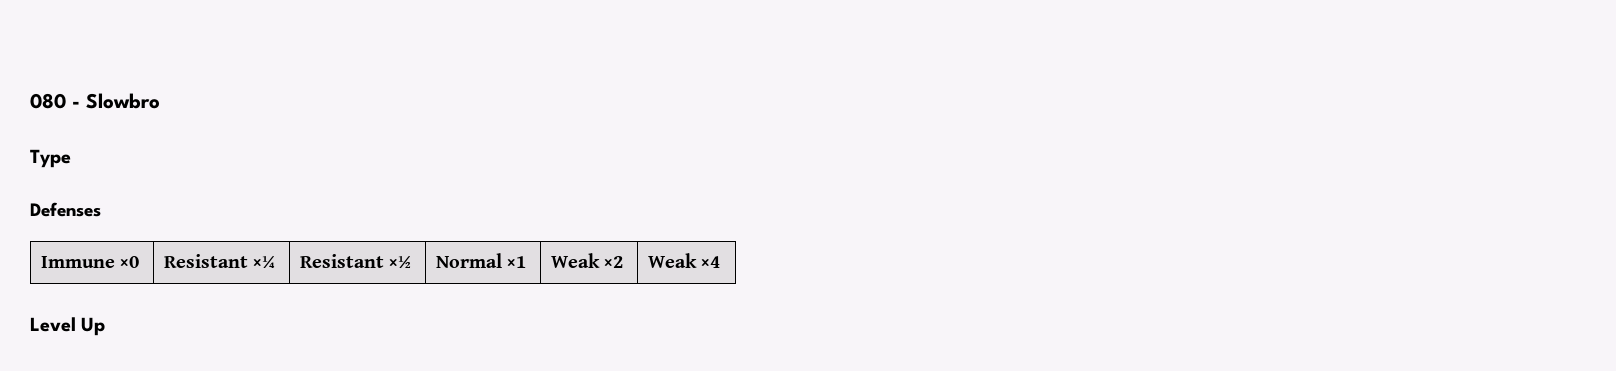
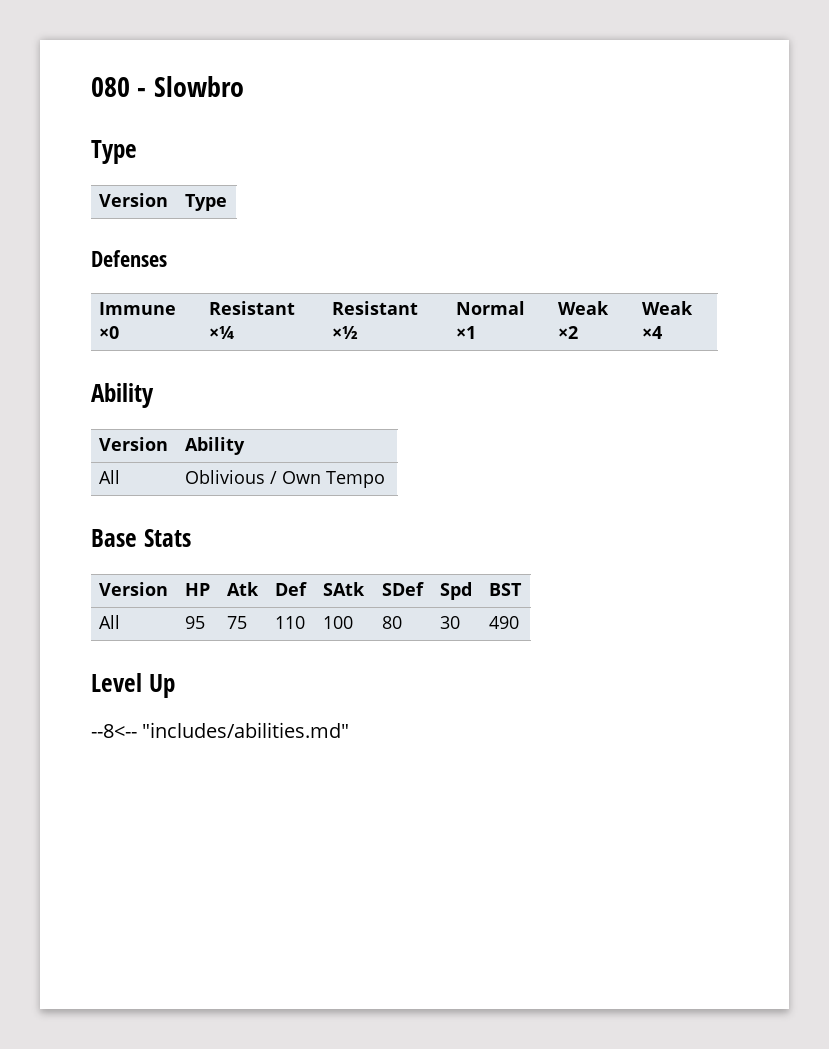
(71, 158) none -> [99,193,169,207] [185,194,228,211] // Version | Type
(721, 262) none -> [91,383,154,408] [99,437,169,451] [185,437,246,455] [99,470,121,484] [185,470,386,488] [91,529,191,547] [99,582,169,596] [185,583,211,596] [227,582,260,596] [275,582,308,596] [323,582,366,596] [382,582,425,596] [440,582,473,600] [489,583,523,596] [99,615,121,629] [185,616,206,629] [227,616,248,629] [275,616,306,629] [323,616,354,629] [382,616,403,629] [440,616,461,629] [489,616,520,629] // Ability // Version | Ability // All | Oblivious / Own Tempo // Base Stats // Version | HP | Atk | Def | SAtk | SDef | Spd | BST // All | 95 | 75 | 110 | 100 | 80 | 30 | 490
(106, 326) none -> [91,722,350,738] // --8<-- "includes/abilities.md"

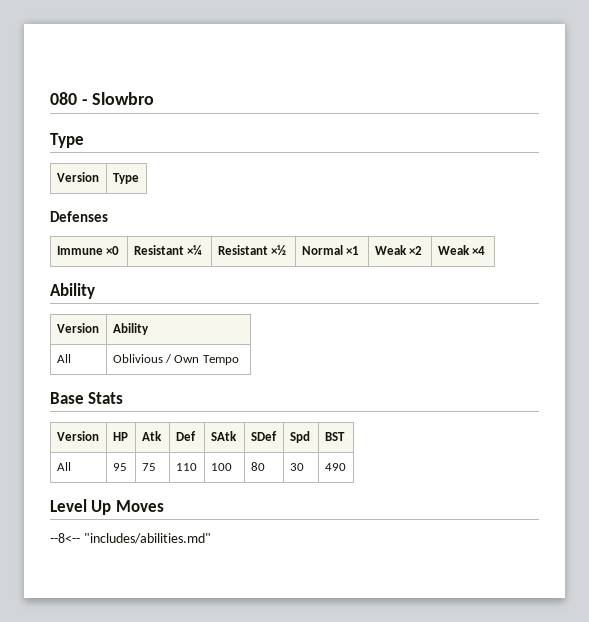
(175, 686) none -> [115,500,164,512] Moves

